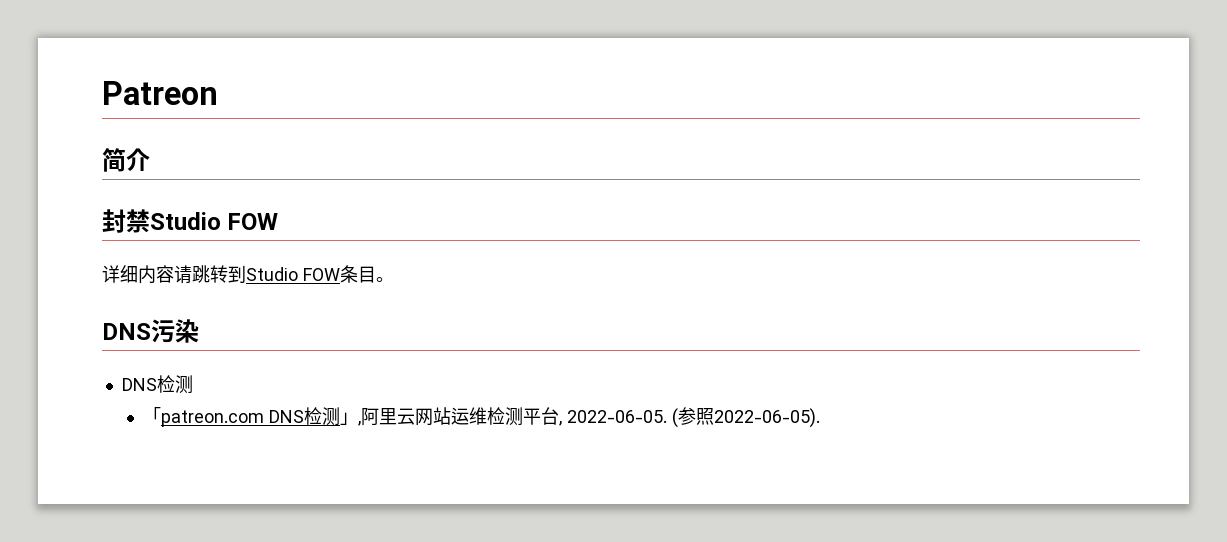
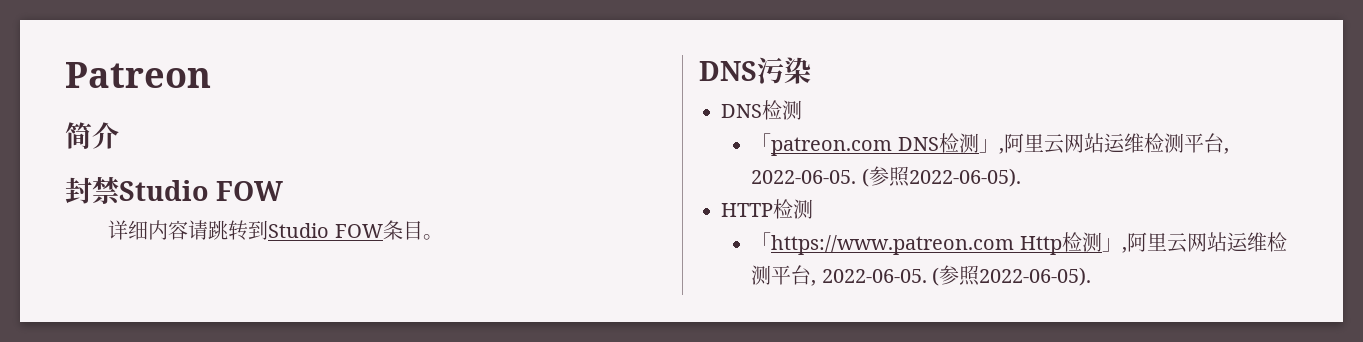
(820, 418) none -> [721,199,813,219] [751,232,1287,255] [751,265,1092,286] // HTTP检测 // 「https://www.patreon.com Http检测」,阿里云网站运维检测平台, 2022-06-05. (参照2022-06-05).

